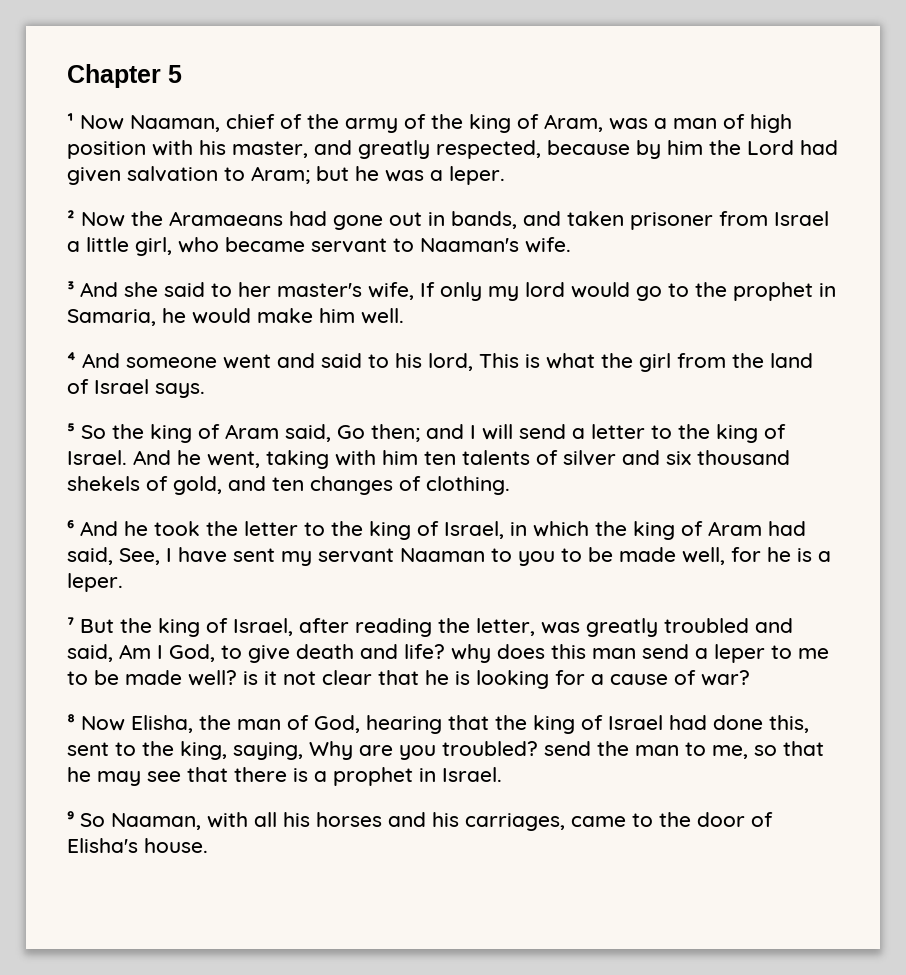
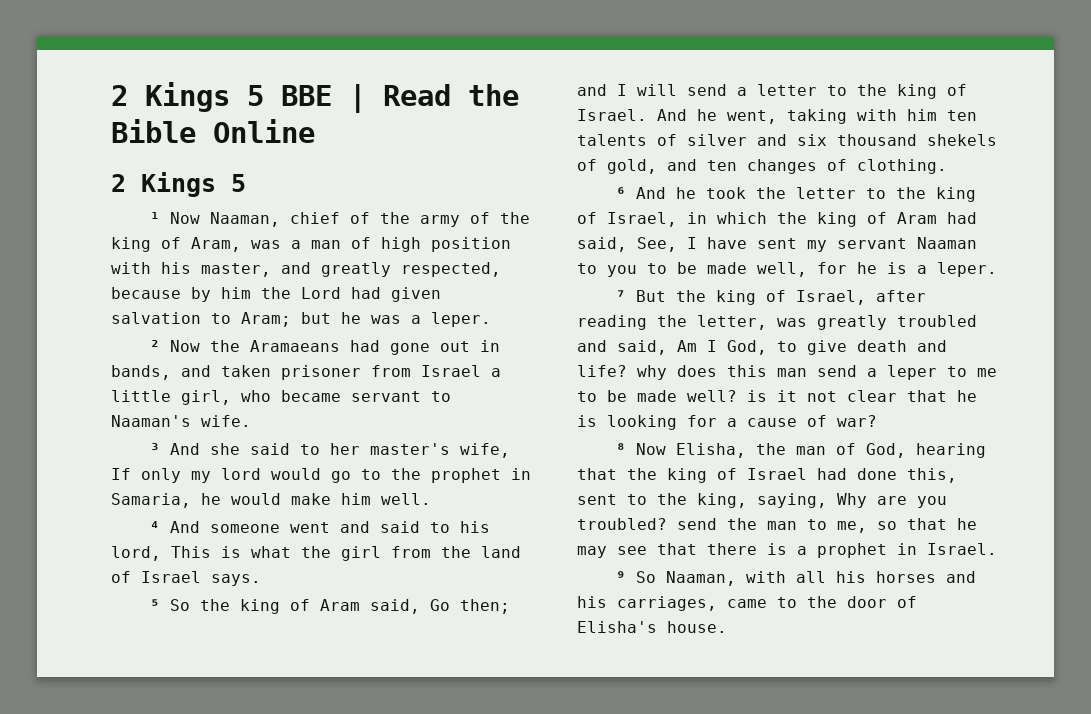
[67,64,161,88] Chapter -> [111,82,519,113] [111,119,315,143] [111,172,216,197] 2 Kings 5 BBE | Read the Bible Online // 2 Kings

